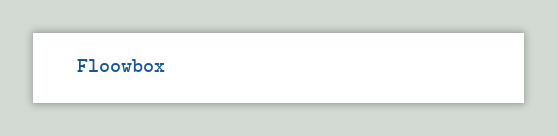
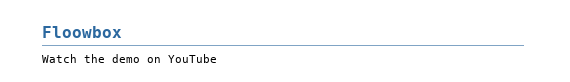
(165, 65) none -> [42,54,217,63] // Watch the demo on YouTube

